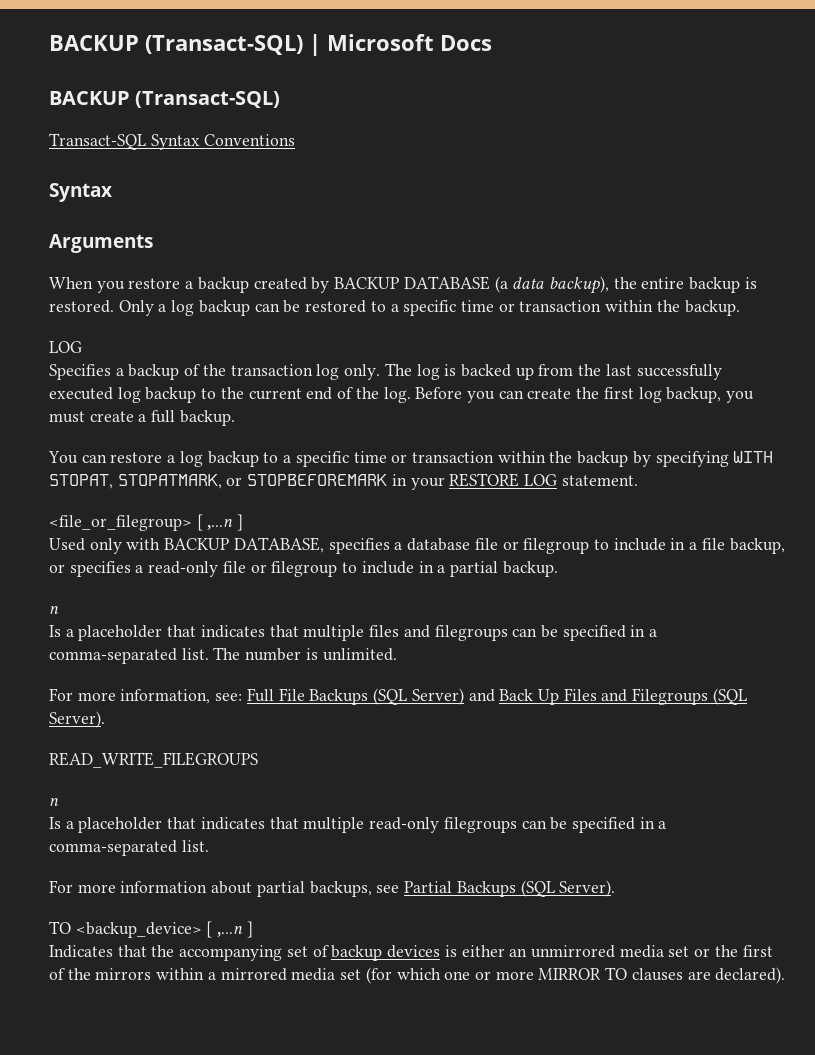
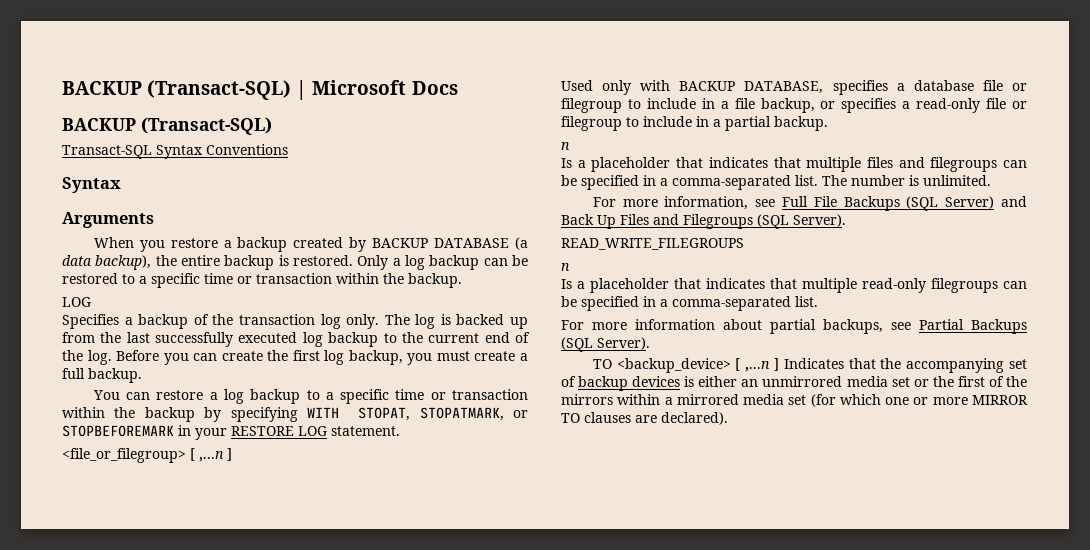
[215,693,243,701] see: -> [755,199,776,207] see
(253, 929) // -> (780, 364) none

